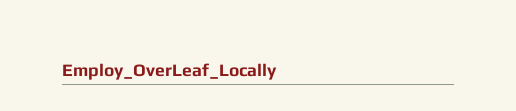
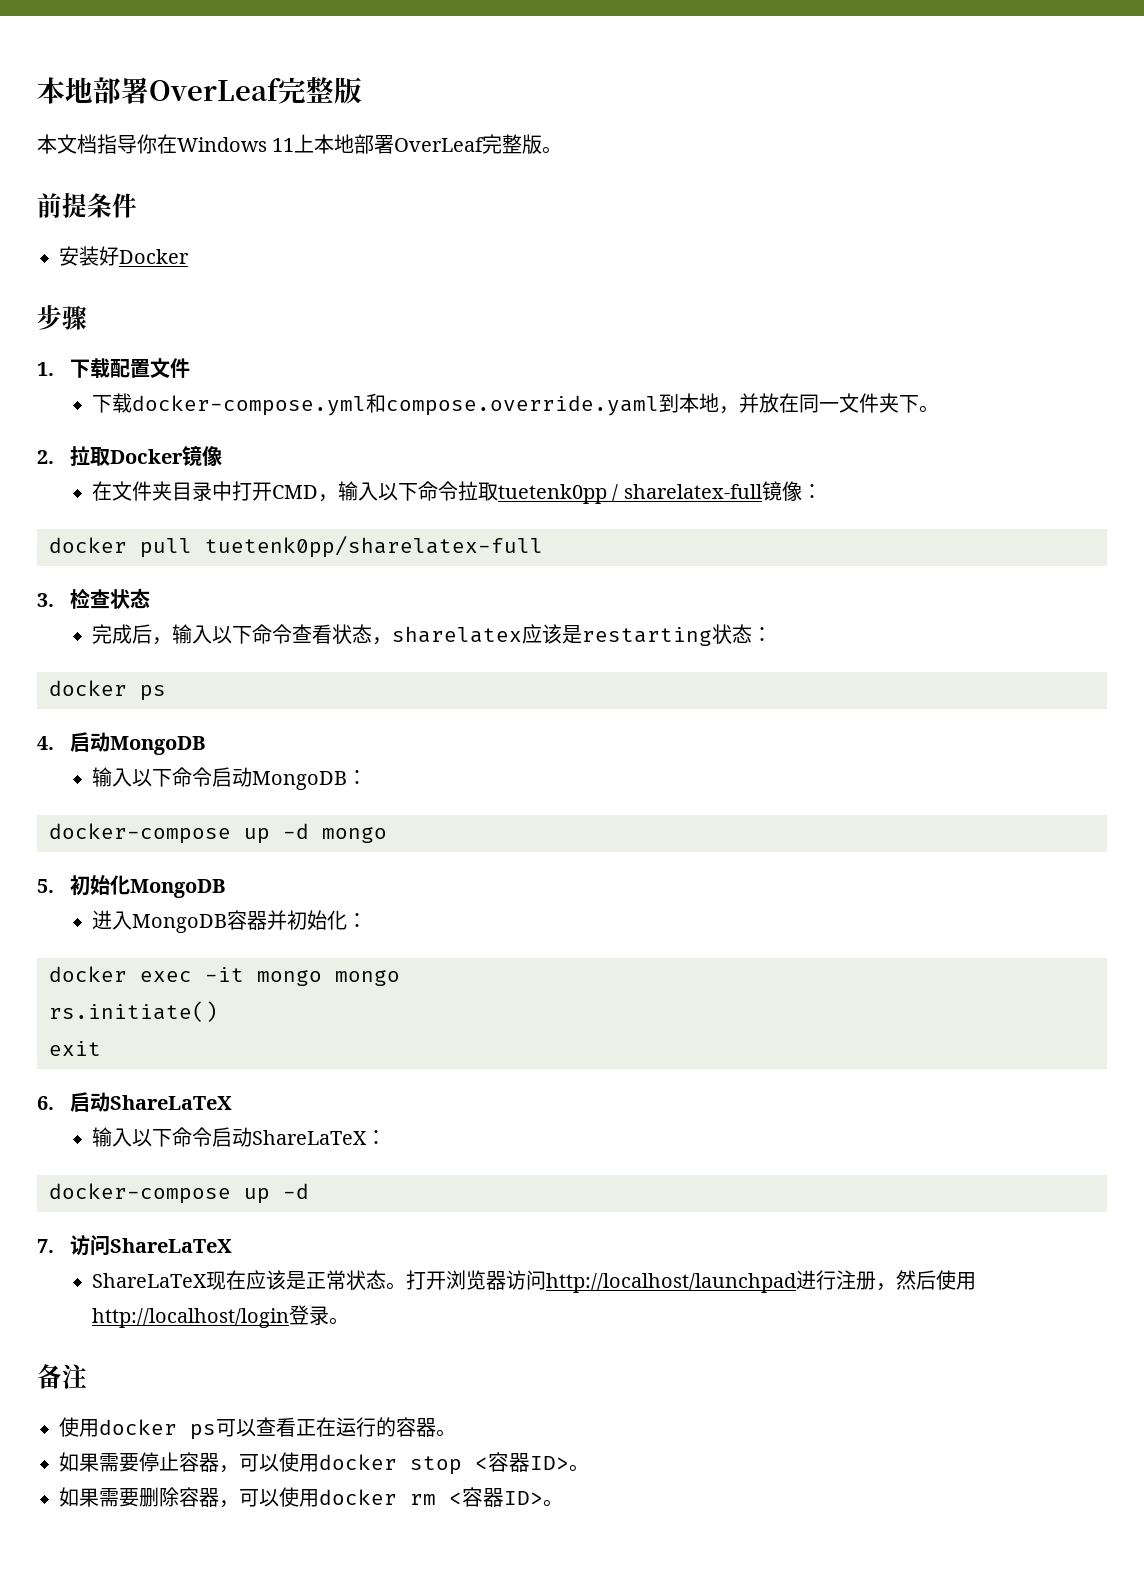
[62,63,277,80] Employ_OverLeaf_Locally -> [37,77,362,104] [37,134,563,154] [37,193,137,218] [59,246,189,266] [37,305,87,330] [37,358,191,378] [92,393,940,416] [37,445,223,467] [92,481,822,504] [49,535,543,558] [37,588,151,609] [92,624,773,646] [49,680,166,701] [37,732,206,755] [92,767,368,790] [49,823,387,844] [37,875,226,898] [92,910,368,933] [49,966,400,986] [49,1001,218,1022] [49,1041,101,1056] [37,1092,233,1112] [92,1127,387,1147] [49,1183,309,1204] [37,1235,233,1256] [92,1270,977,1293] [92,1305,350,1328] [37,1364,87,1389] [59,1417,456,1440] [59,1452,589,1475] [59,1487,563,1508] 本地部署OverLeaf完整版 // 本文档指导你在Windows 11上本地部署OverLeaf完整版。 // 前提条件 // 安装好Docker // 步骤 // 1.下载配置文件 // 下载docker-compose.yml和compose.override.yaml到本地，并放在同一文件夹下。 // 2.拉取Docker镜像 // 在文件夹目录中打开CMD，输入以下命令拉取tuetenk0pp / sharelatex-full镜像： // docker pull tuetenk0pp/sharelatex-full // 3.检查状态 // 完成后，输入以下命令查看状态，sharelatex应该是restarting状态： // docker ps // 4.启动MongoDB // 输入以下命令启动MongoDB： // docker-compose up -d mongo // 5.初始化MongoDB // 进入MongoDB容器并初始化： // docker exec -it mongo mongo // rs.initiate() // exit // 6.启动ShareLaTeX // 输入以下命令启动ShareLaTeX： // docker-compose up -d // 7.访问ShareLaTeX // ShareLaTeX现在应该是正常状态。打开浏览器访问http://localhost/launchpad进行注册，然后使用http://localhost/login登录。 // 备注 // 使用docker ps可以查看正在运行的容器。 // 如果需要停止容器，可以使用docker stop <容器ID>。 // 如果需要删除容器，可以使用docker rm <容器ID>。

